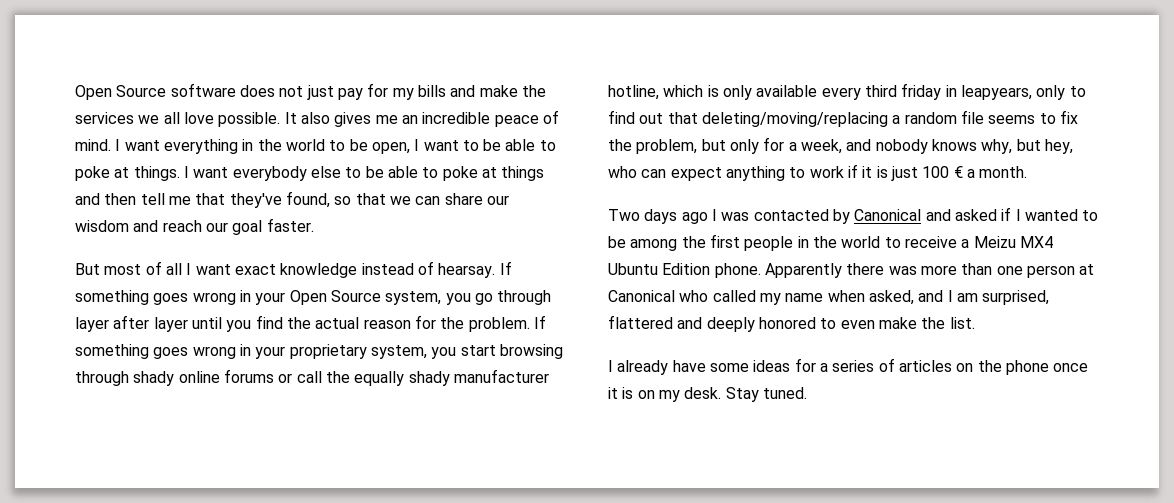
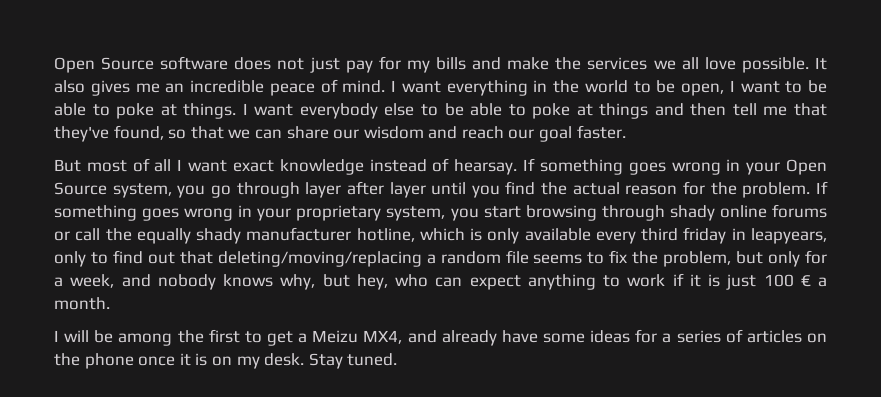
[608,207,1099,224] [608,234,1053,251] [608,263,1095,278] [608,290,1050,305] [608,315,975,332] [608,360,613,372] Two days ago I was contacted by Canonical and asked if I wanted to be among the first people in the world to receive a Meizu MX4 Ubuntu Edition phone. Apparently there was more than one person at Canonical who called my name when asked, and I am surprised, flattered and deeply honored to even make the list. // I -> [54,329,437,346] I will be among the first to get a Meizu MX4, and

